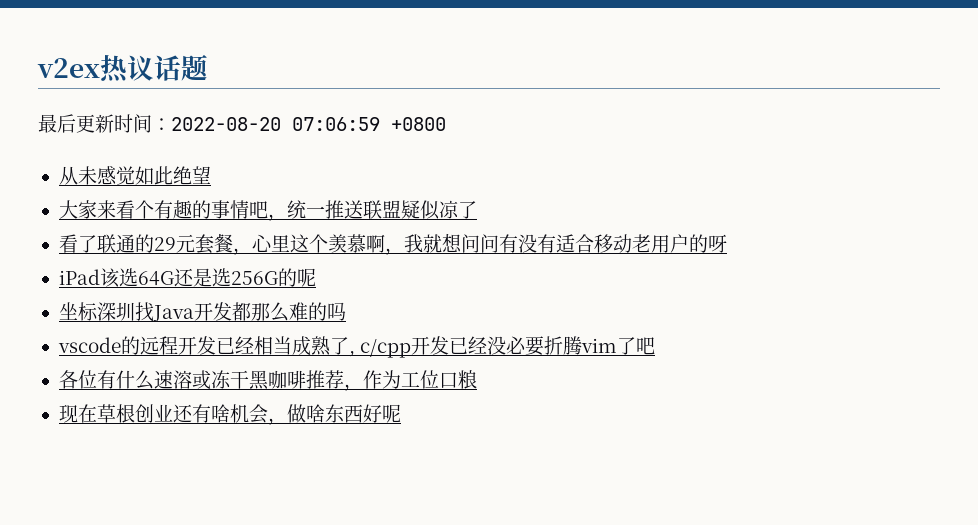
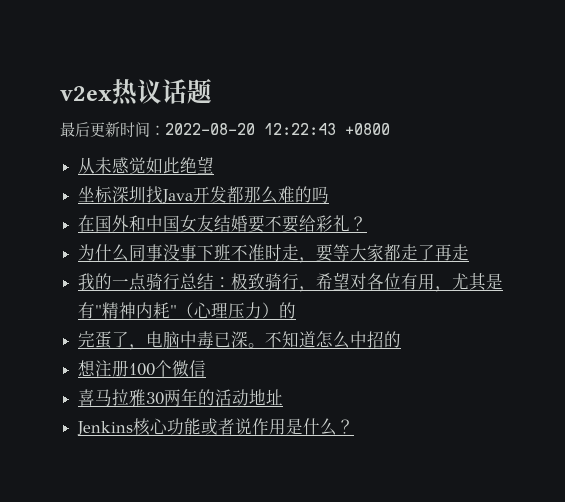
[292,117,380,131] 07:06:59 -> [264,123,336,135] 12:22:43
[58,200,477,221] [58,233,727,255] [58,268,316,288] // 大家来看个有趣的事情吧，统一推送联盟疑似凉了 // 看了联通的29元套餐，心里这个羡慕啊，我就想问问有没有适合移动老用户的呀 // iPad该选64G还是选256G的呢 -> (215, 165) none
[57,336,656,358] [58,370,477,391] [58,404,401,425] vscode的远程开发已经相当成熟了, c/cpp开发已经没必要折腾vim了吧 // 各位有什么速溶或冻干黑咖啡推荐，作为工位口粮 // 现在草根创业还有啥机会，做啥东西好呢 -> [78,215,368,233] [78,244,470,263] [78,272,504,292] [78,302,297,319] [78,331,402,350] [78,360,207,377] [78,388,284,406] [77,418,355,436] 在国外和中国女友结婚要不要给彩礼？ // 为什么同事没事下班不准时走，要等大家都走了再走 // 我的一点骑行总结：极致骑行，希望对各位有用，尤其是有"精神内耗"（心理压力）的 // 完蛋了，电脑中毒已深。不知道怎么中招的 // 想注册100个微信 // 喜马拉雅30两年的活动地址 // Jenkins核心功能或者说作用是什么？

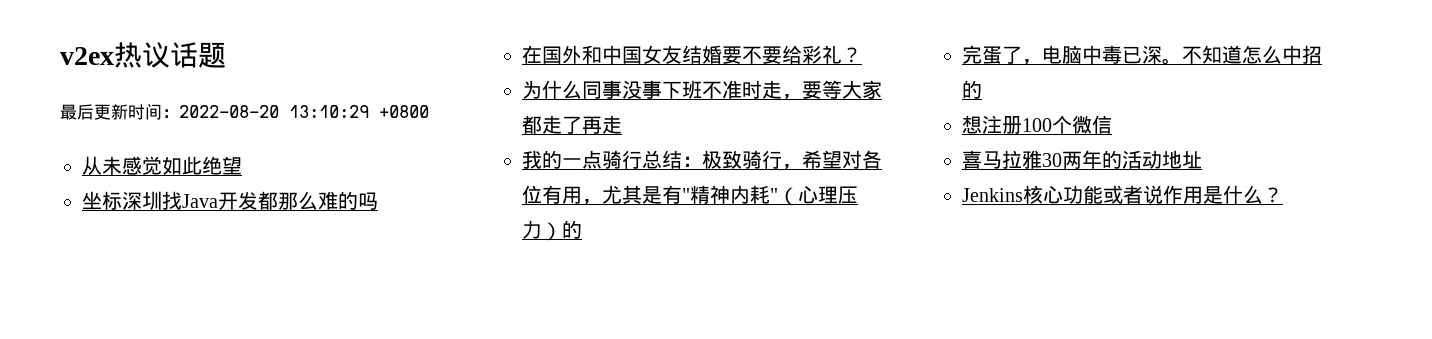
[264,123,336,135] 12:22:43 -> [289,105,369,118] 13:10:29

